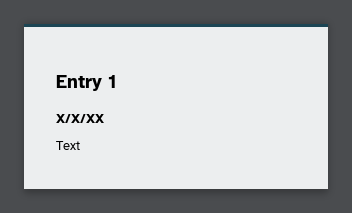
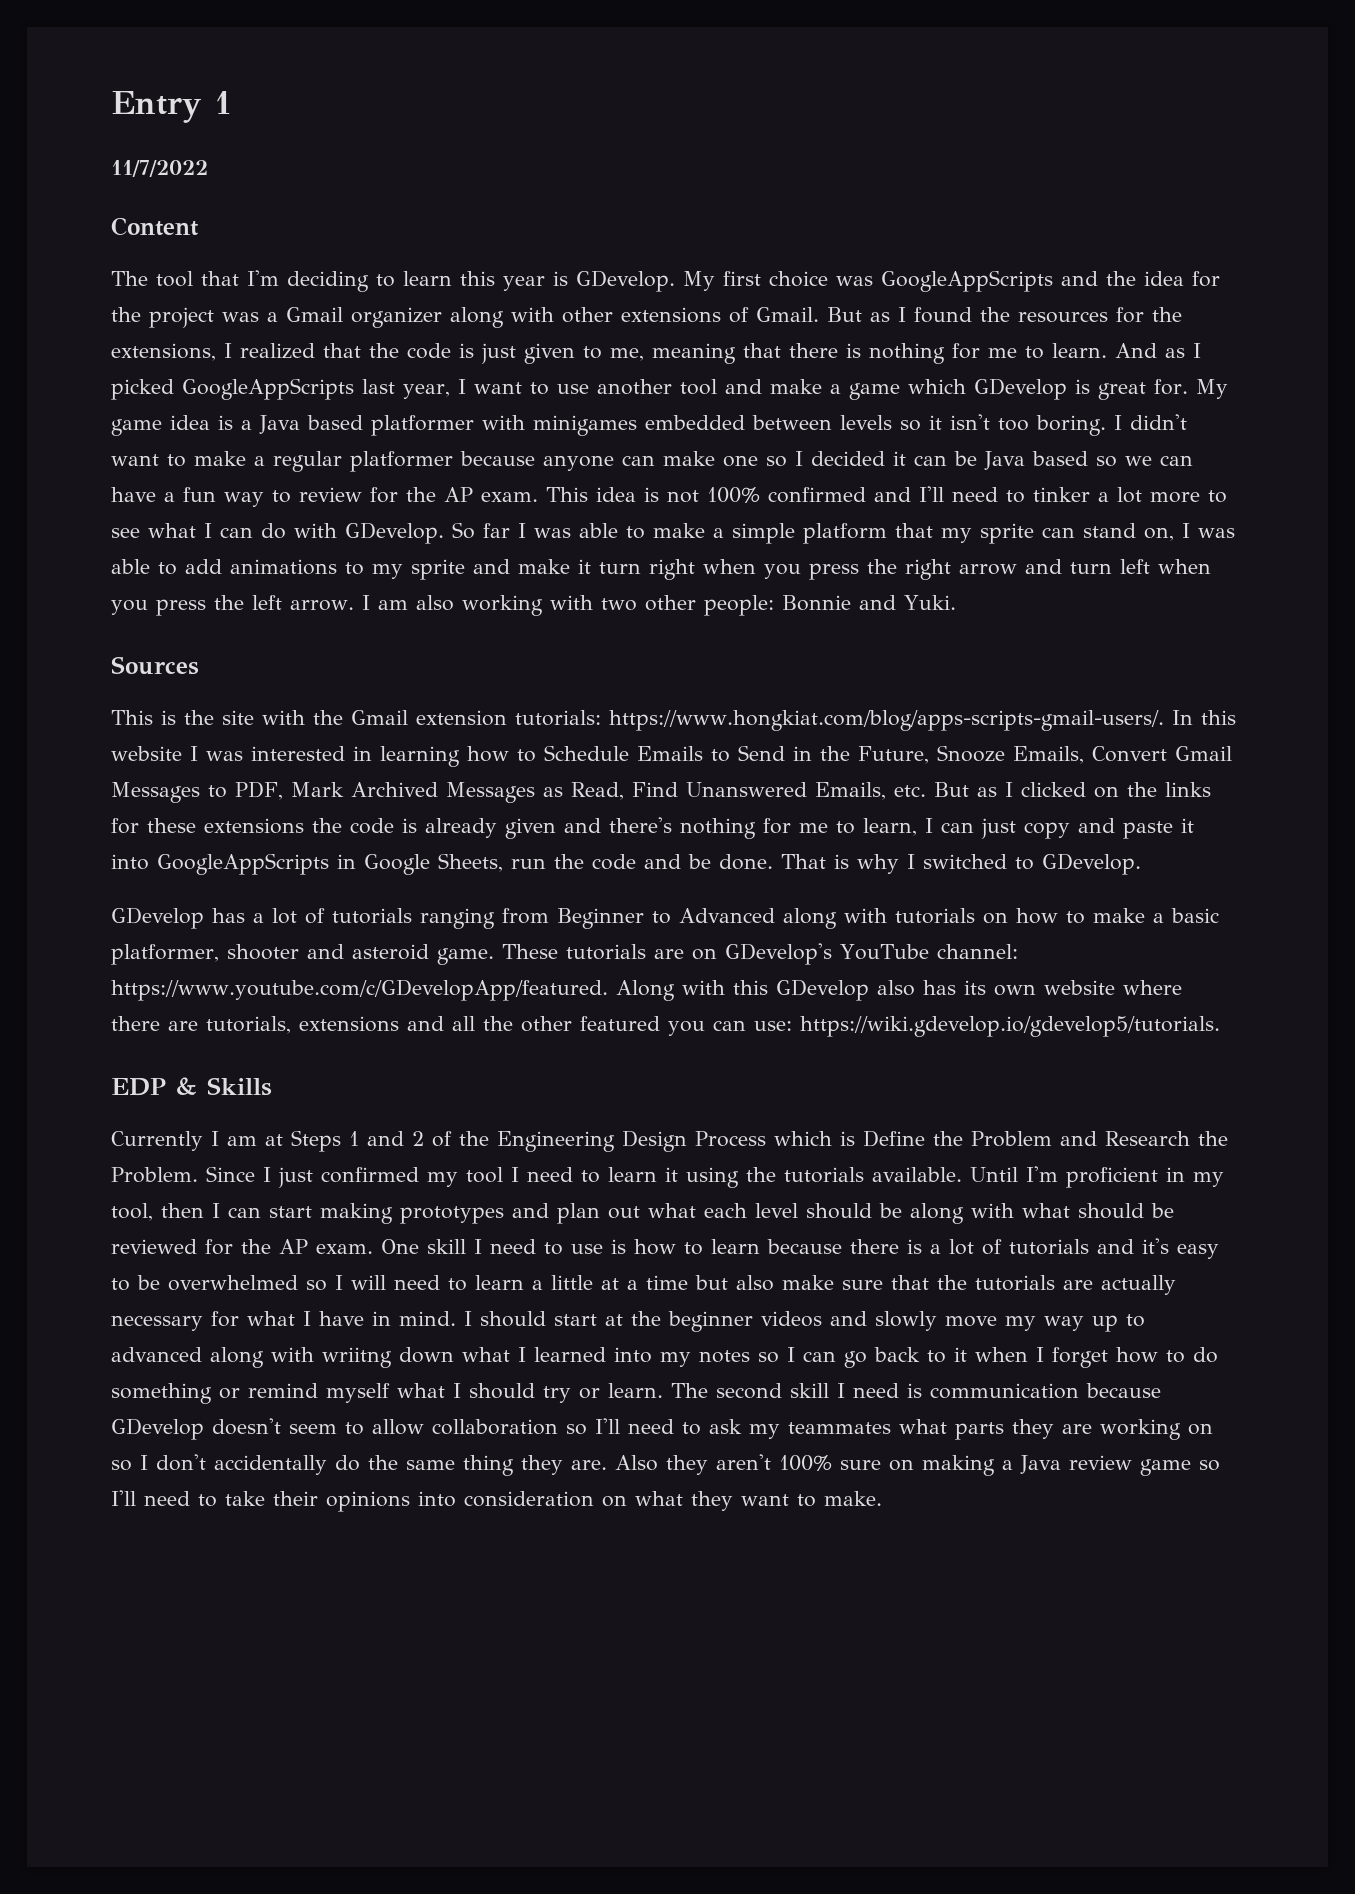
[56,114,104,123] [56,141,80,150] X/X/XX // Text -> [111,160,208,177] [111,217,199,236] [111,270,1220,292] [111,307,1182,328] [111,343,1201,364] [111,378,1228,400] [111,414,1187,436] [111,451,1193,472] [111,486,1227,507] [111,522,1235,544] [111,559,1211,580] [111,595,956,616] [111,656,199,675] [111,710,1236,731] [111,745,1232,767] [111,781,1211,803] [111,817,1194,839] [111,853,1141,875] [111,907,1219,929] [111,943,1018,965] [111,979,1182,1001] [111,1016,1220,1037] [111,1077,272,1096] [111,1130,1228,1152] [111,1166,1224,1188] [111,1203,1174,1224] [111,1238,1219,1259] [111,1275,1176,1295] [111,1311,1145,1332] [111,1347,1218,1368] [111,1383,1161,1404] [111,1418,1213,1440] [111,1454,1220,1476] [111,1490,882,1512] 11/7/2022 // Content // The tool that I'm deciding to learn this year is GDevelop. My first choice was GoogleAppScripts and the idea for the project was a Gmail organizer along with other extensions of Gmail. But as I found the resources for the extensions, I realized that the code is just given to me, meaning that there is nothing for me to learn. And as I picked GoogleAppScripts last year, I want to use another tool and make a game which GDevelop is great for. My game idea is a Java based platformer with minigames embedded between levels so it isn't too boring. I didn't want to make a regular platformer because anyone can make one so I decided it can be Java based so we can have a fun way to review for the AP exam. This idea is not 100% confirmed and I'll need to tinker a lot more to see what I can do with GDevelop. So far I was able to make a simple platform that my sprite can stand on, I was able to add animations to my sprite and make it turn right when you press the right arrow and turn left when you press the left arrow. I am also working with two other people: Bonnie and Yuki. // Sources // This is the site with the Gmail extension tutorials: https://www.hongkiat.com/blog/apps-scripts-gmail-users/. In this website I was interested in learning how to Schedule Emails to Send in the Future, Snooze Emails, Convert Gmail Messages to PDF, Mark Archived Messages as Read, Find Unanswered Emails, etc. But as I clicked on the links for these extensions the code is already given and there's nothing for me to learn, I can just copy and paste it into GoogleAppScripts in Google Sheets, run the code and be done. That is why I switched to GDevelop. // GDevelop has a lot of tutorials ranging from Beginner to Advanced along with tutorials on how to make a basic platformer, shooter and asteroid game. These tutorials are on GDevelop's YouTube channel: https://www.youtube.com/c/GDevelopApp/featured. Along with this GDevelop also has its own website where there are tutorials, extensions and all the other featured you can use: https://wiki.gdevelop.io/gdevelop5/tutorials. // EDP & Skills // Currently I am at Steps 1 and 2 of the Engineering Design Process which is Define the Problem and Research the Problem. Since I just confirmed my tool I need to learn it using the tutorials available. Until I'm proficient in my tool, then I can start making prototypes and plan out what each level should be along with what should be reviewed for the AP exam. One skill I need to use is how to learn because there is a lot of tutorials and it's easy to be overwhelmed so I will need to learn a little at a time but also make sure that the tutorials are actually necessary for what I have in mind. I should start at the beginner videos and slowly move my way up to advanced along with wriitng down what I learned into my notes so I can go back to it when I forget how to do something or remind myself what I should try or learn. The second skill I need is communication because GDevelop doesn't seem to allow collaboration so I'll need to ask my teammates what parts they are working on so I don't accidentally do the same thing they are. Also they aren't 100% sure on making a Java review game so I'll need to take their opinions into consideration on what they want to make.

